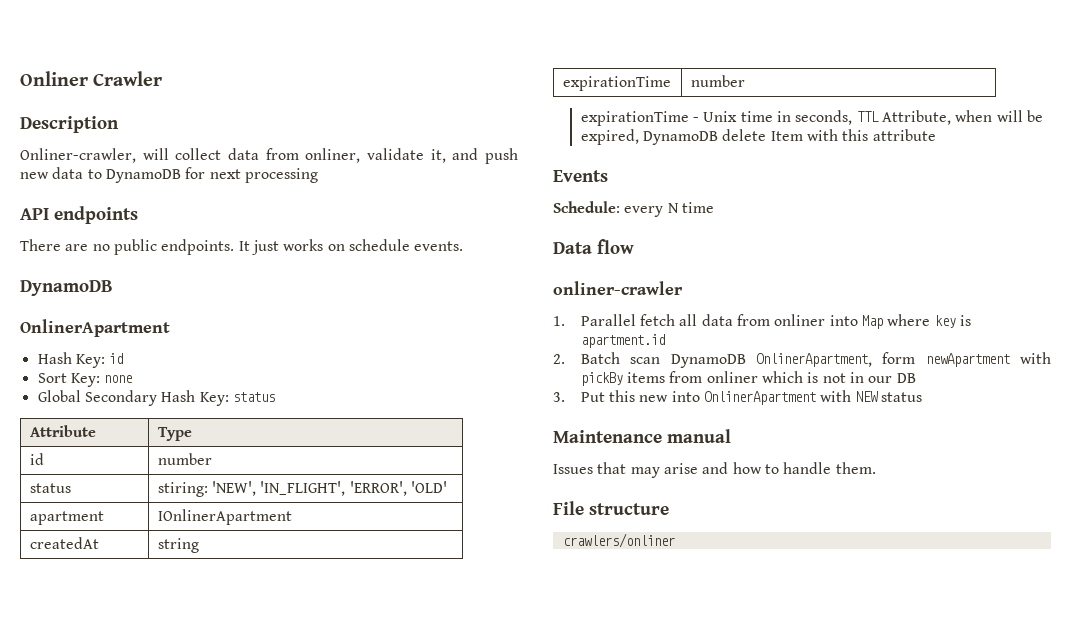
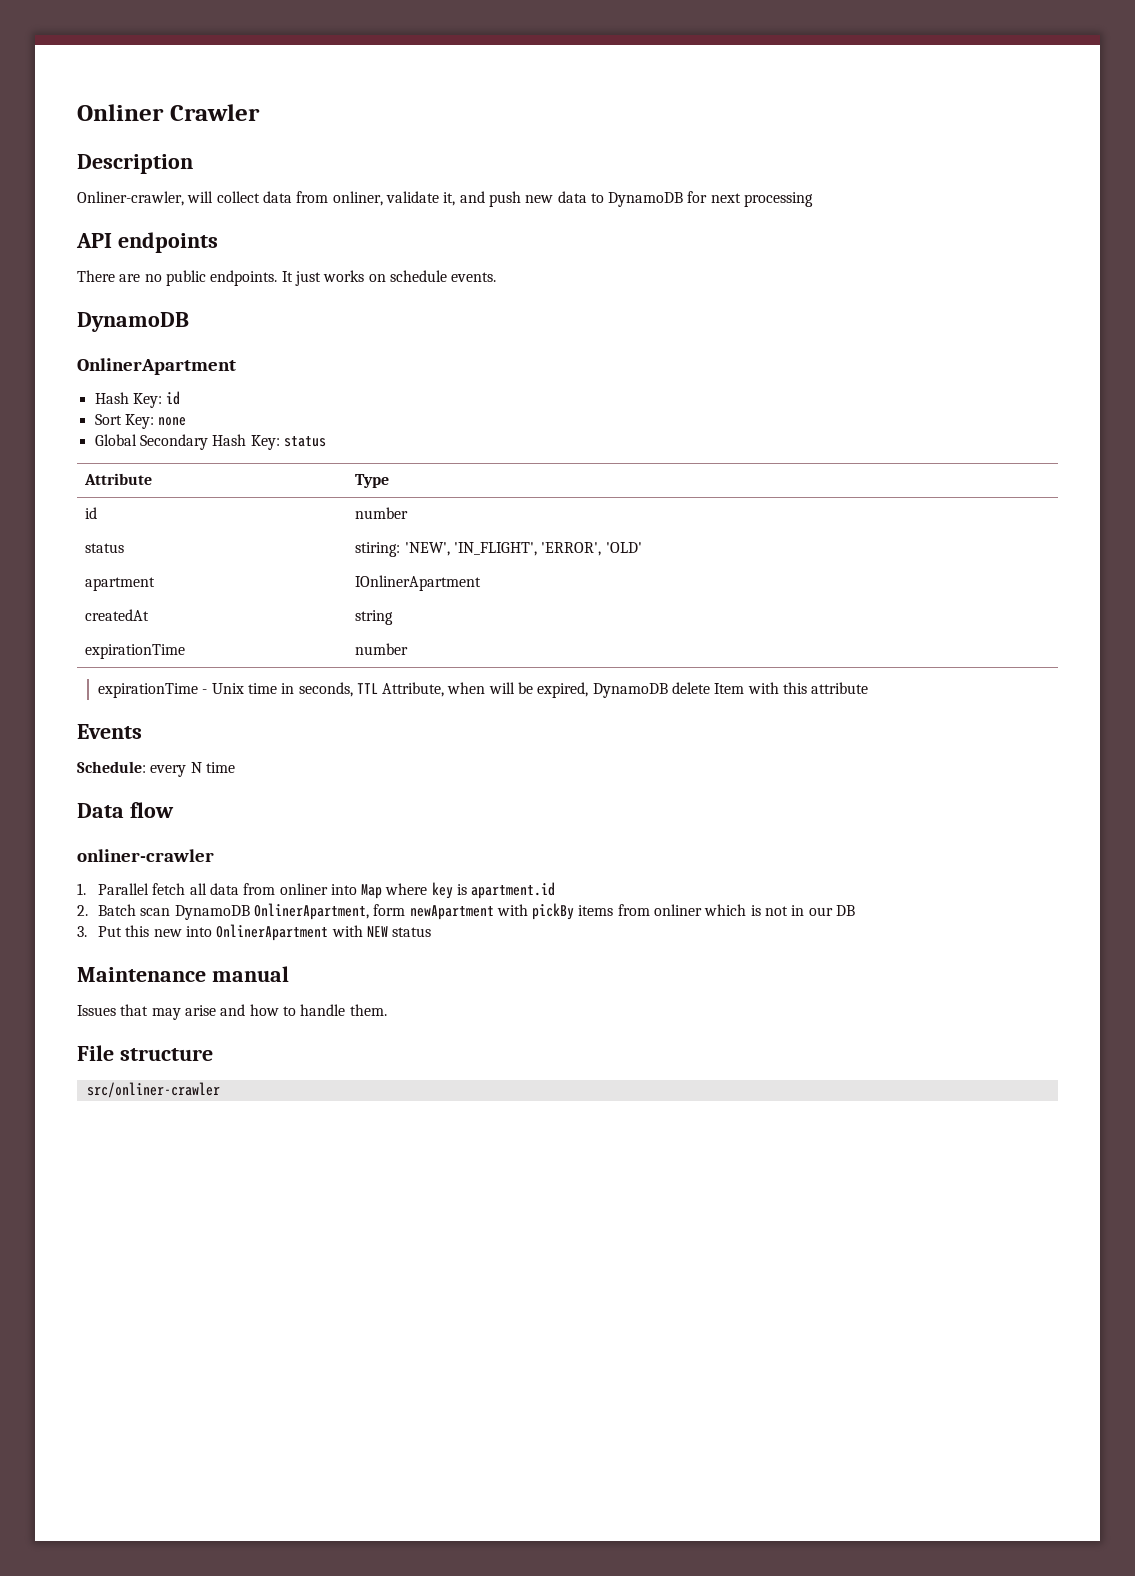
[562,533,675,548] crawlers/onliner -> [86,1082,220,1098] src/onliner-crawler

